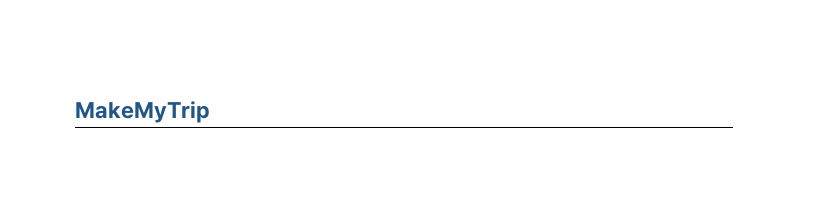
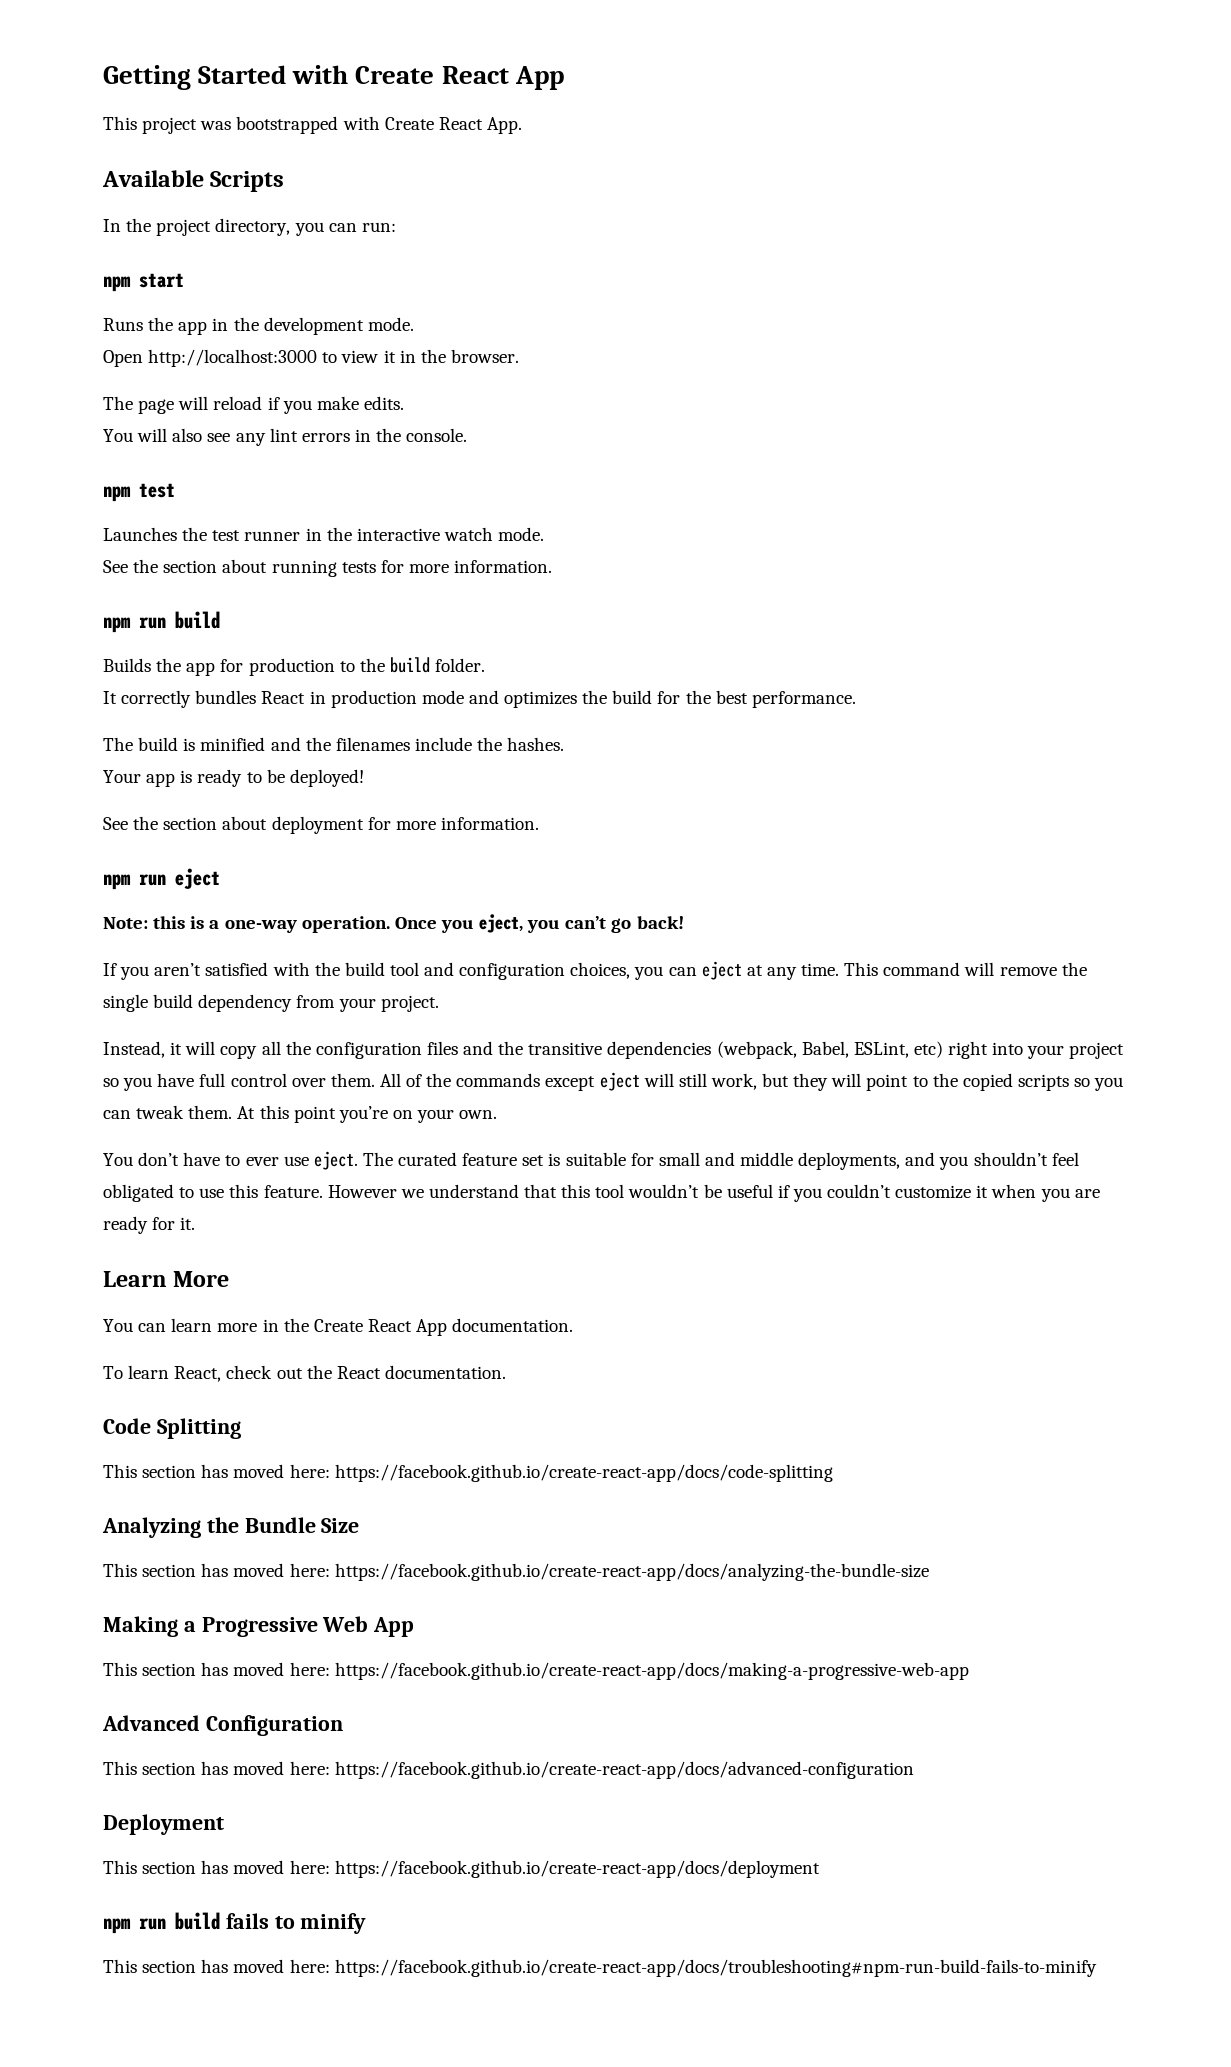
[75,101,210,123] MakeMyTrip -> [103,65,564,90] [103,116,522,134] [102,170,285,192] [103,218,396,236] [103,273,184,292] [103,317,414,335] [103,349,519,367] [103,396,404,414] [103,428,468,446] [103,483,175,502] [103,527,545,541] [103,559,553,577] [103,611,220,633] [103,657,486,676] [103,690,856,708] [103,737,565,751] [103,769,364,787] [103,816,539,834] [103,868,220,890] [103,914,684,933] [103,961,1087,980] [103,994,439,1012] [103,1041,1125,1059] [103,1072,1124,1091] [103,1105,498,1123] [103,1151,1079,1170] [103,1184,1100,1202] [103,1216,196,1234] [103,1271,230,1287] [103,1318,574,1336] [103,1365,506,1382] [103,1418,241,1439] [103,1464,833,1482] [102,1517,360,1538] [103,1563,929,1581] [103,1616,415,1637] [103,1662,969,1680] [102,1715,343,1736] [103,1761,914,1779] [103,1814,224,1835] [103,1860,820,1878] [103,1912,367,1934] [103,1959,1097,1977] Getting Started with Create React App // This project was bootstrapped with Create React App. // Available Scripts // In the project directory, you can run: // npm start // Runs the app in the development mode. // Open http://localhost:3000 to view it in the browser. // The page will reload if you make edits. // You will also see any lint errors in the console. // npm test // Launches the test runner in the interactive watch mode. // See the section about running tests for more information. // npm run build // Builds the app for production to the build folder. // It correctly bundles React in production mode and optimizes the build for the best performance. // The build is minified and the filenames include the hashes. // Your app is ready to be deployed! // See the section about deployment for more information. // npm run eject // Note: this is a one-way operation. Once you eject, you can’t go back! // If you aren’t satisfied with the build tool and configuration choices, you can eject at any time. This command will remove the single build dependency from your project. // Instead, it will copy all the configuration files and the transitive dependencies (webpack, Babel, ESLint, etc) right into your project so you have full control over them. All of the commands except eject will still work, but they will point to the copied scripts so you can tweak them. At this point you’re on your own. // You don’t have to ever use eject. The curated feature set is suitable for small and middle deployments, and you shouldn’t feel obligated to use this feature. However we understand that this tool wouldn’t be useful if you couldn’t customize it when you are ready for it. // Learn More // You can learn more in the Create React App documentation. // To learn React, check out the React documentation. // Code Splitting // This section has moved here: https://facebook.github.io/create-react-app/docs/code-splitting // Analyzing the Bundle Size // This section has moved here: https://facebook.github.io/create-react-app/docs/analyzing-the-bundle-size // Making a Progressive Web App // This section has moved here: https://facebook.github.io/create-react-app/docs/making-a-progressive-web-app // Advanced Configuration // This section has moved here: https://facebook.github.io/create-react-app/docs/advanced-configuration // Deployment // This section has moved here: https://facebook.github.io/create-react-app/docs/deployment // npm run build fails to minify // This section has moved here: https://facebook.github.io/create-react-app/docs/troubleshooting#npm-run-build-fails-to-minify

